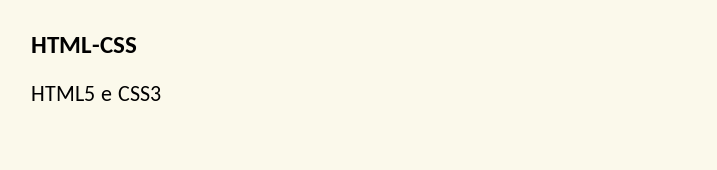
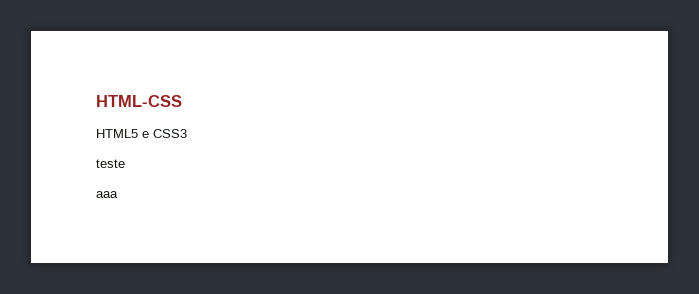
(161, 93) none -> [96,159,125,168] [96,191,118,198] // teste // aaa

